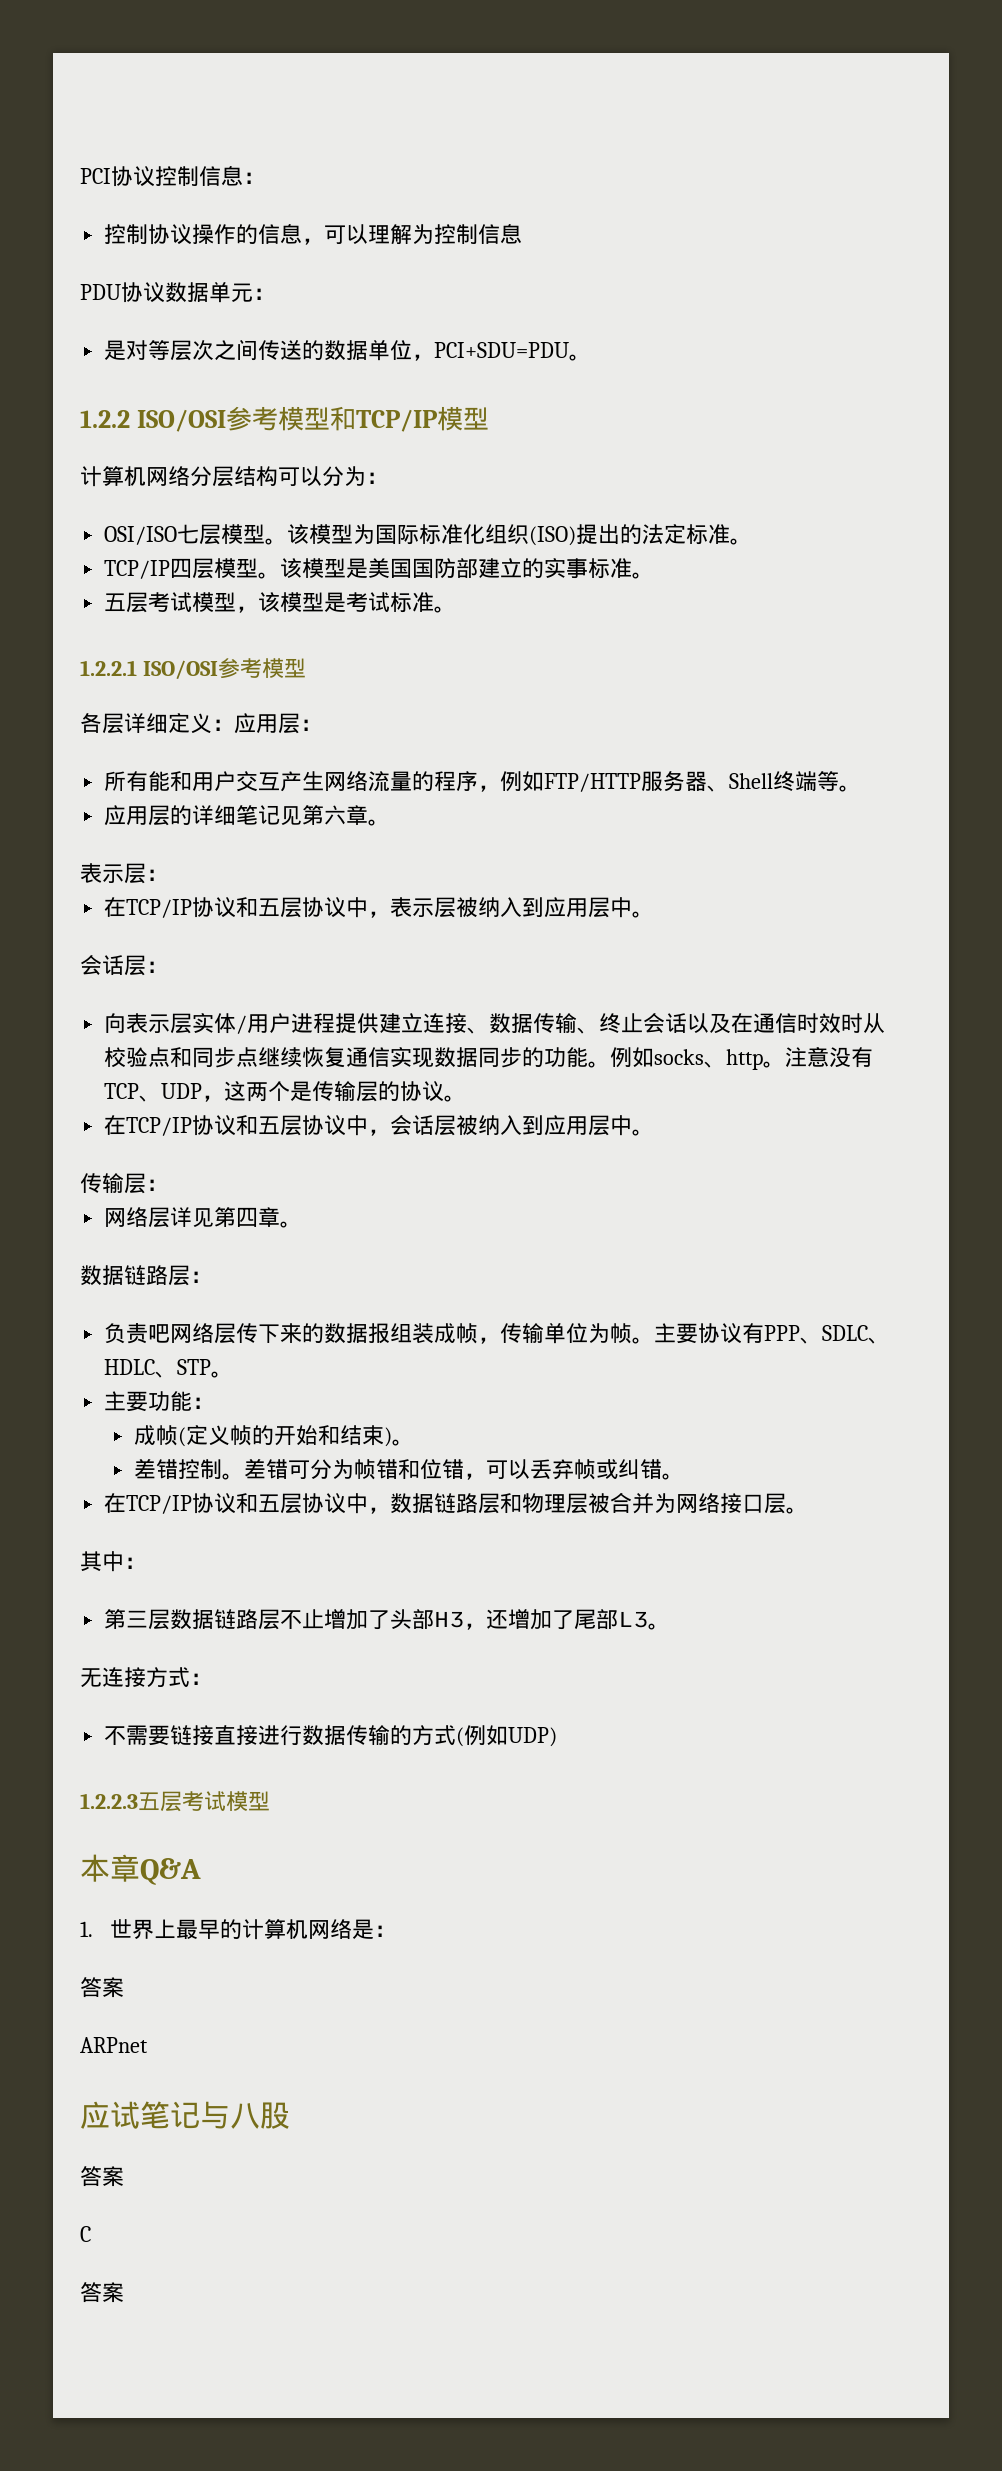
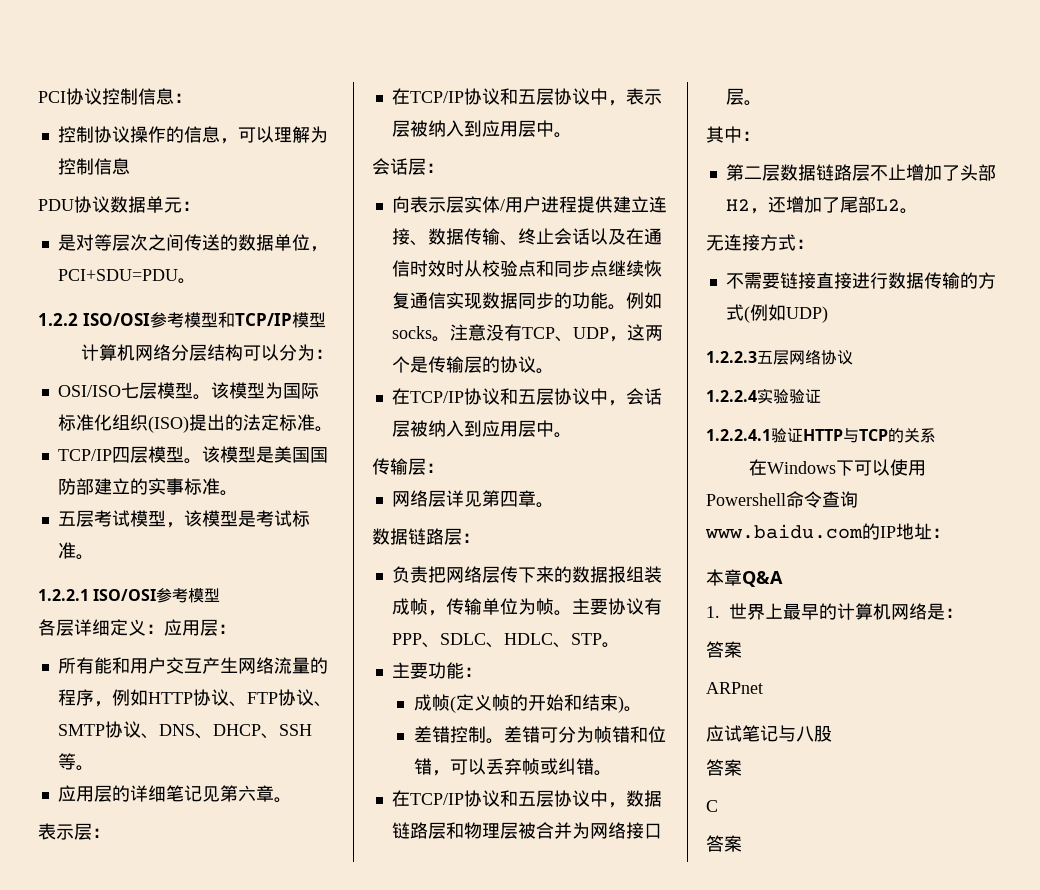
[544,771,818,792] FTP/HTTP服务器、Shell终端 -> [147,689,332,707] [57,721,312,739] HTTP协议、FTP协议、SMTP协议、DNS、DHCP、SSH
[704,1049,764,1070] 、http -> (432, 332) none
[148,1324,171,1343] 吧 -> [427,566,446,583] 把
[126,1610,149,1628] 三 -> [743,166,762,179] 二
[434,1611,465,1628] H3 -> [725,199,750,211] H2
[618,1611,649,1628] L3 -> [875,199,900,211] L2
[182,1791,270,1811] 考试模型 -> [789,350,853,365] [706,388,821,404] [706,428,936,443] [748,459,926,476] [706,491,858,508] [705,523,950,540] 网络协议 // 1.2.2.4实验验证 // 1.2.2.4.1验证HTTP与TCP的关系 // 在Windows下可以使用Powershell命令查询www.baidu.com的IP地址：

